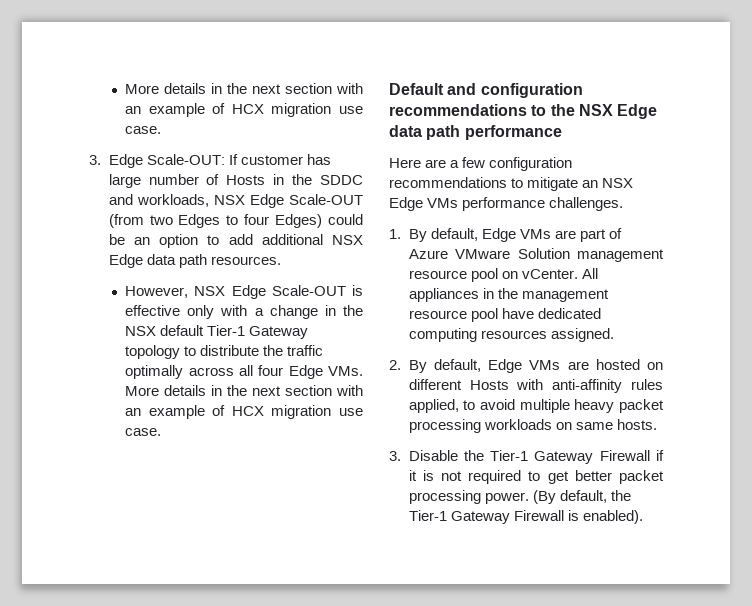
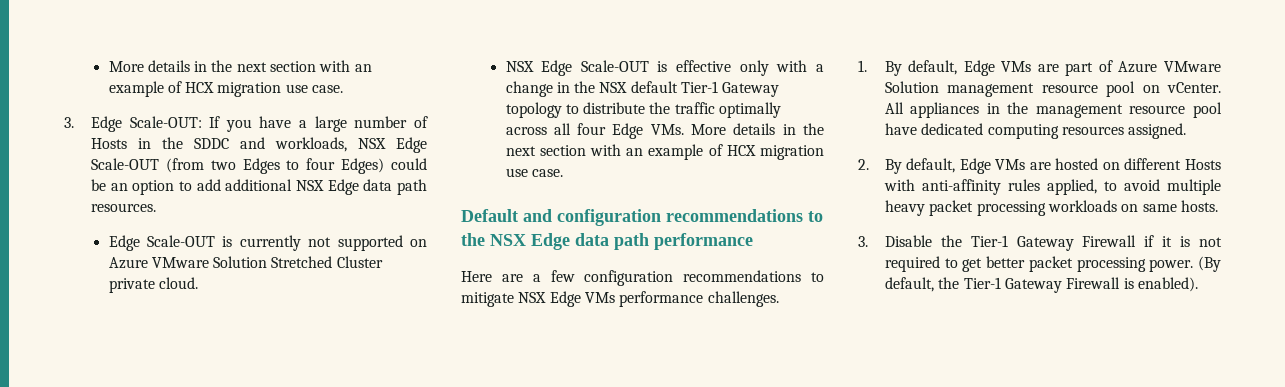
[240,154,331,165] customer has -> [225,116,308,132] you have a
[125,286,189,298] However, -> [108,235,428,251] [108,256,383,269] [108,277,198,293] Edge Scale-OUT is currently not supported on Azure VMware Solution Stretched Cluster private cloud. //
[582,180,599,188] an -> (514, 299) none

